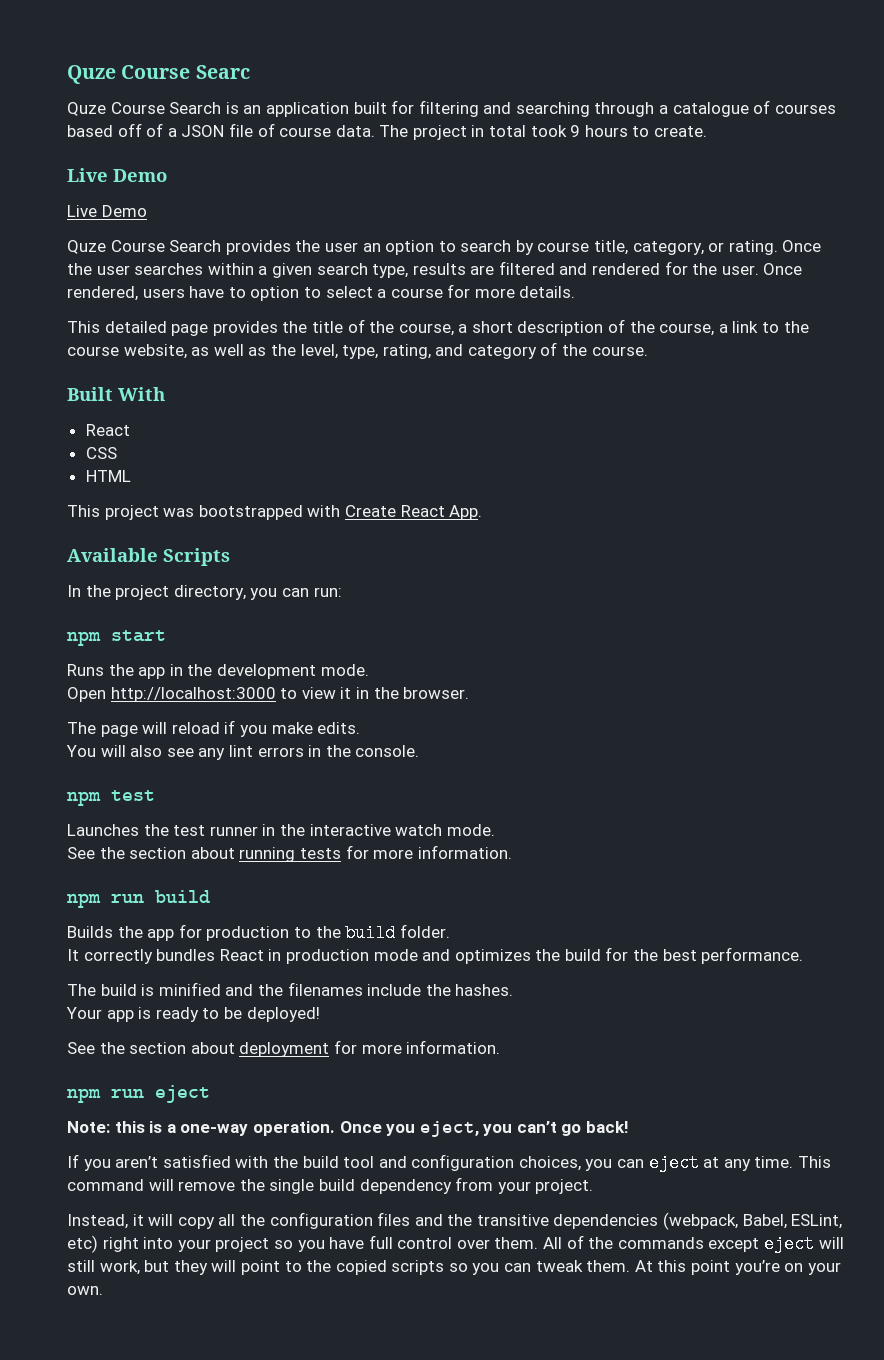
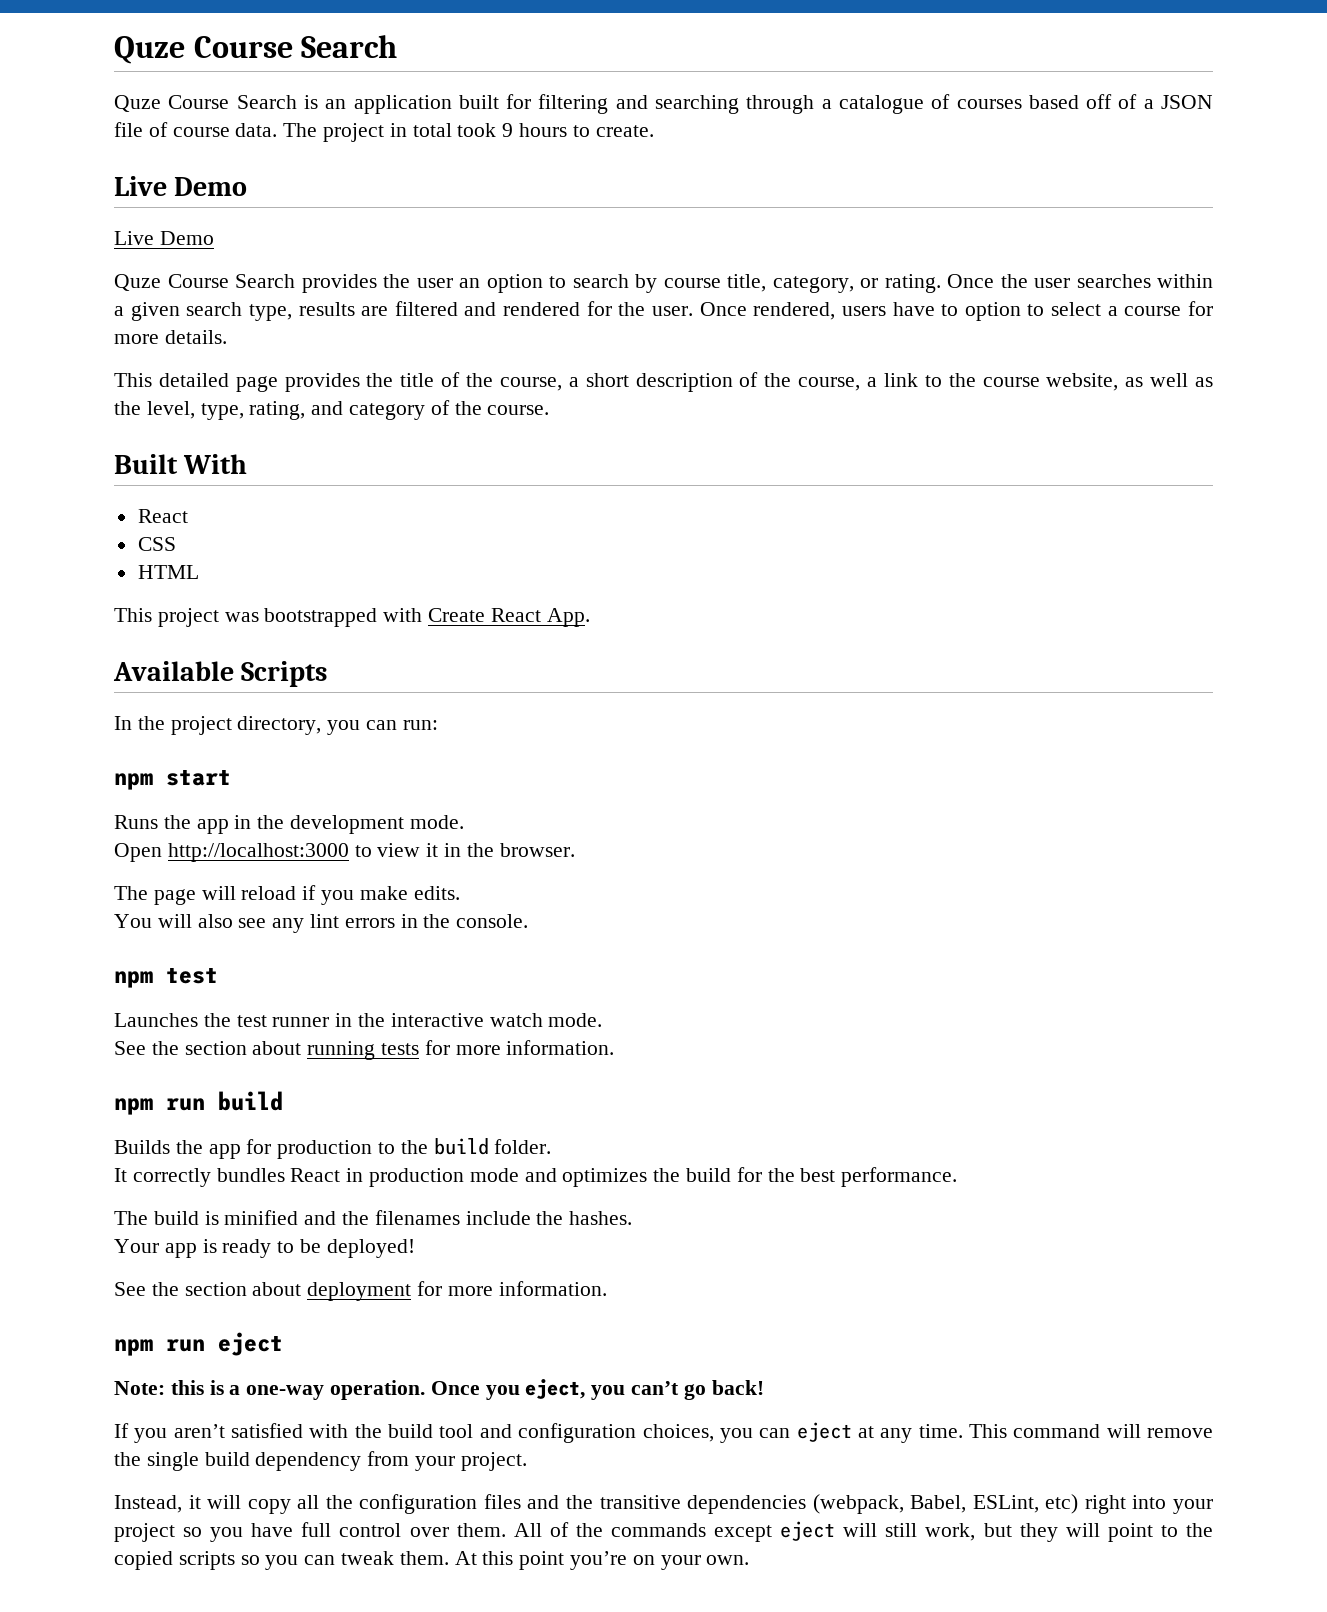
[67,65,250,84] Quze Course Searc -> [114,35,398,64] Quze Course Search

